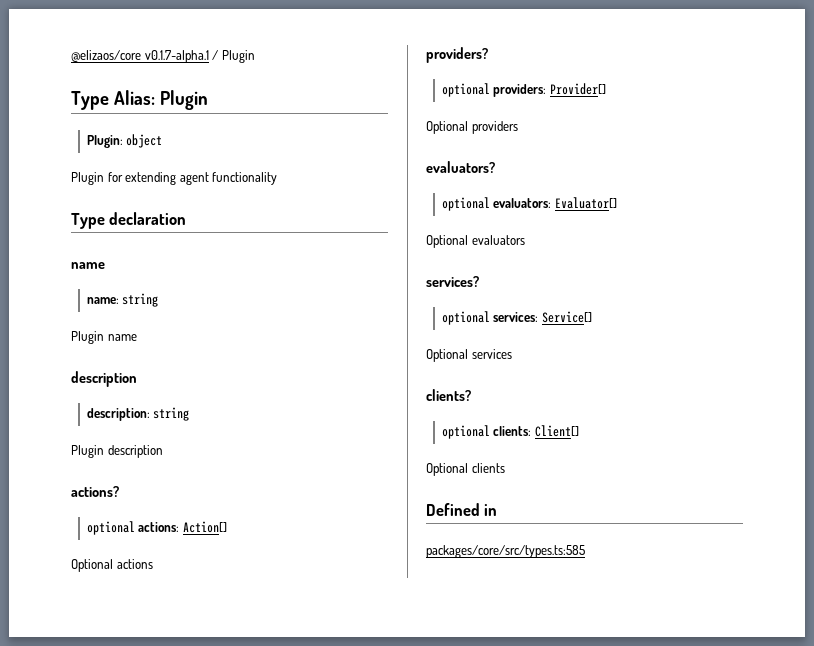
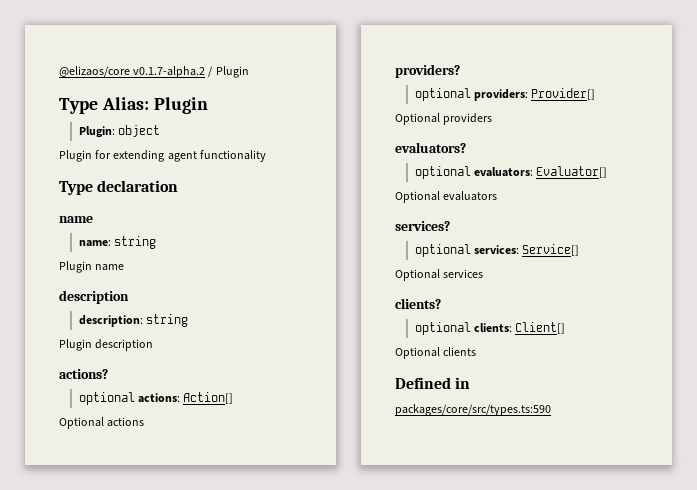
[144,50,209,63] v0.1.7-alpha.1 -> [133,66,206,78] v0.1.7-alpha.2
[426,545,585,558] packages/core/src/types.ts:585 -> [395,404,551,416] packages/core/src/types.ts:590

